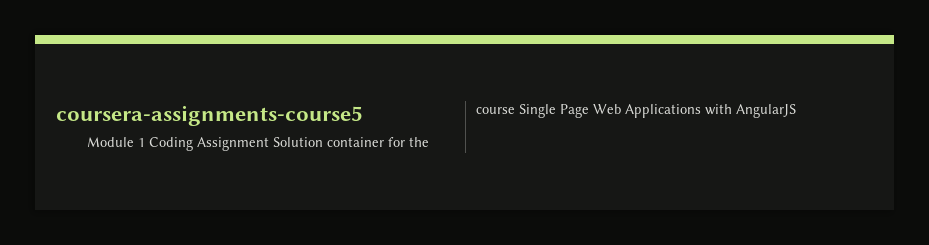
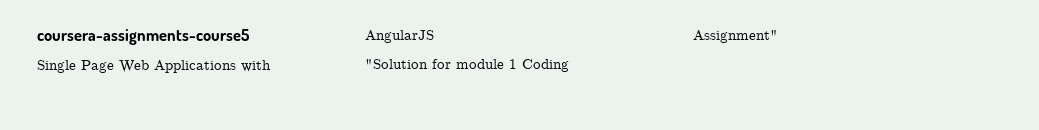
[87,137,430,151] [476,107,515,114] Module 1 Coding Assignment Solution container for the course -> (250, 37) none
(796, 111) none -> [365,59,569,72] [693,30,778,43] // "Solution for module 1 Coding Assignment"

